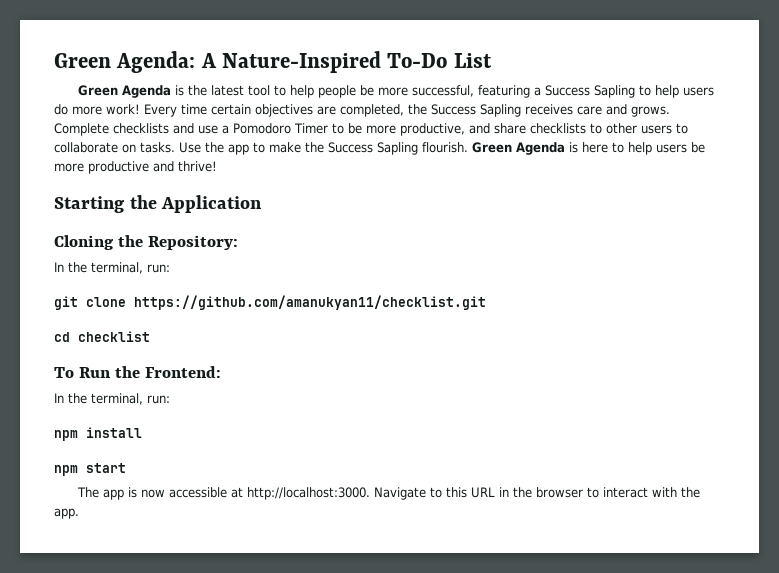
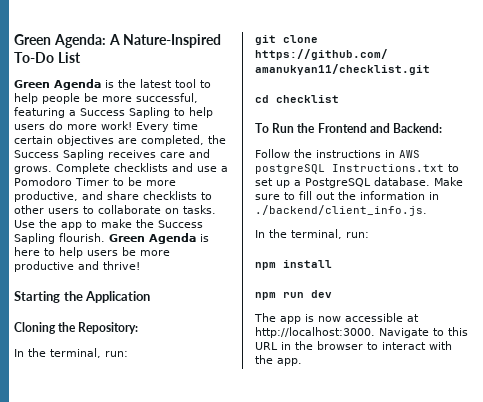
[144,366,221,378] Frontend: -> [317,123,443,133] [255,149,420,158] [255,164,459,174] [255,177,463,188] [255,191,439,200] [255,205,427,216] Frontend and Backend: // Follow the instructions in AWS postgreSQL Instructions.txt to set up a PostgreSQL database. Make sure to fill out the information in ./backend/client_info.js.
[86,463,126,473] start -> [283,290,332,298] run dev

